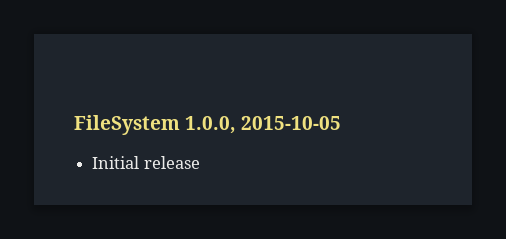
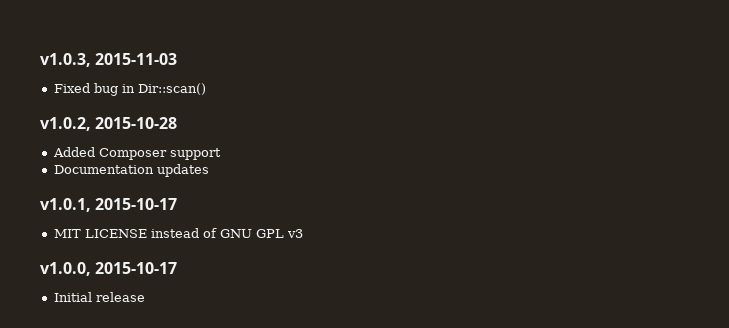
[74,115,342,135] FileSystem 1.0.0, 2015-10-05 -> [40,53,178,67] [53,83,206,96] [40,117,178,131] [52,147,221,160] [53,164,209,177] [40,198,178,212] [53,228,303,238] [40,262,178,276] v1.0.3, 2015-11-03 // Fixed bug in Dir::scan() // v1.0.2, 2015-10-28 // Added Composer support // Documentation updates // v1.0.1, 2015-10-17 // MIT LICENSE instead of GNU GPL v3 // v1.0.0, 2015-10-17

